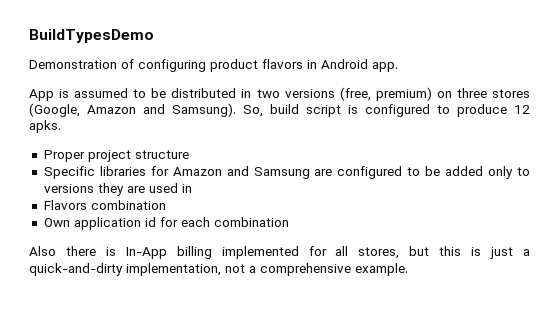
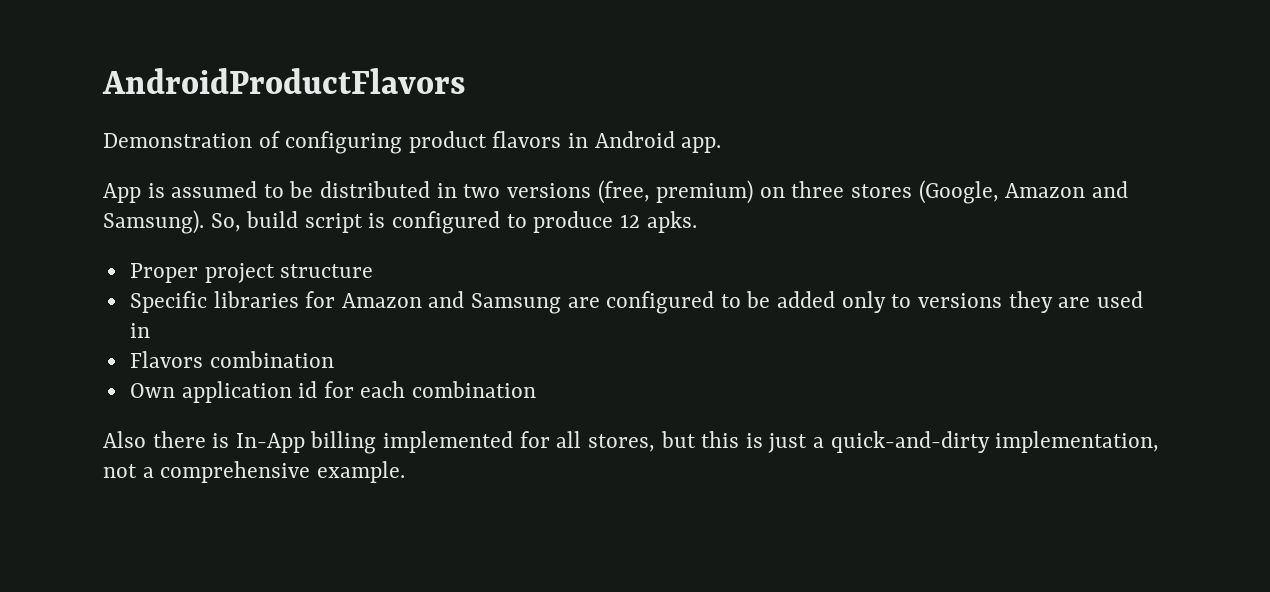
[29,29,154,43] BuildTypesDemo -> [102,68,465,94] AndroidProductFlavors

